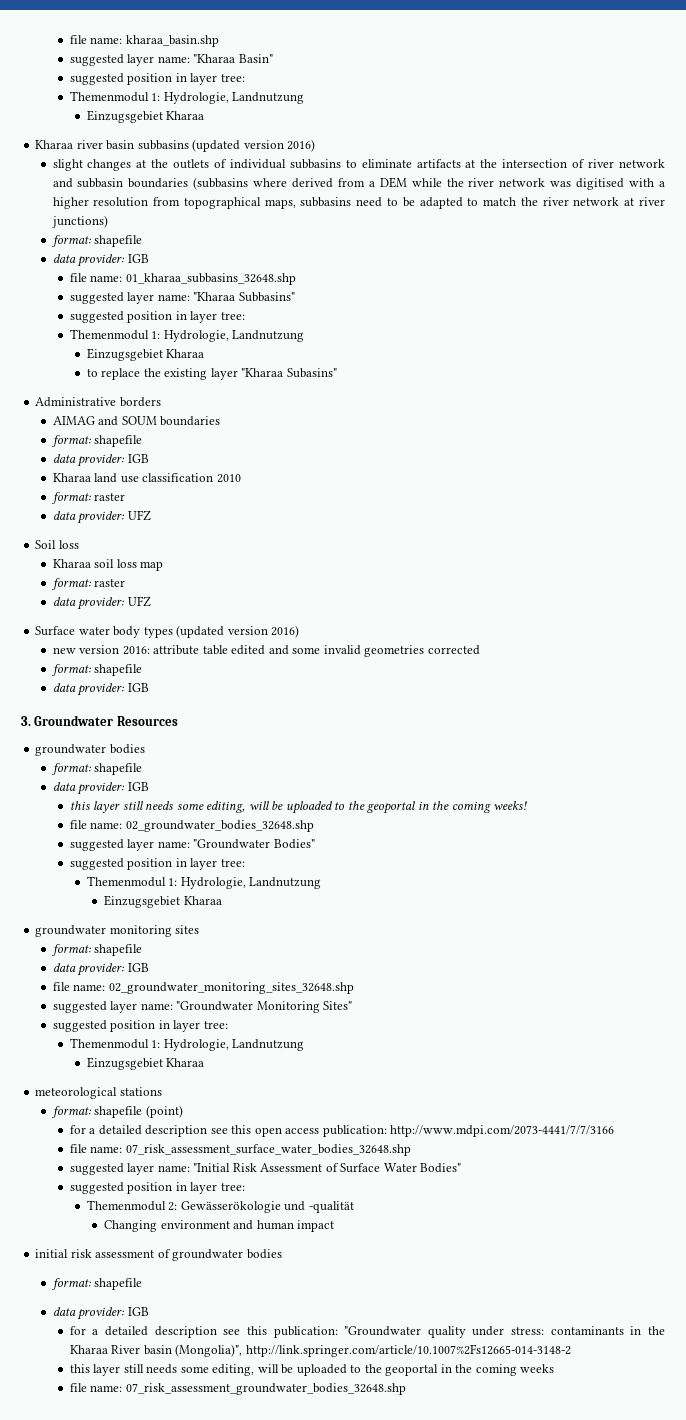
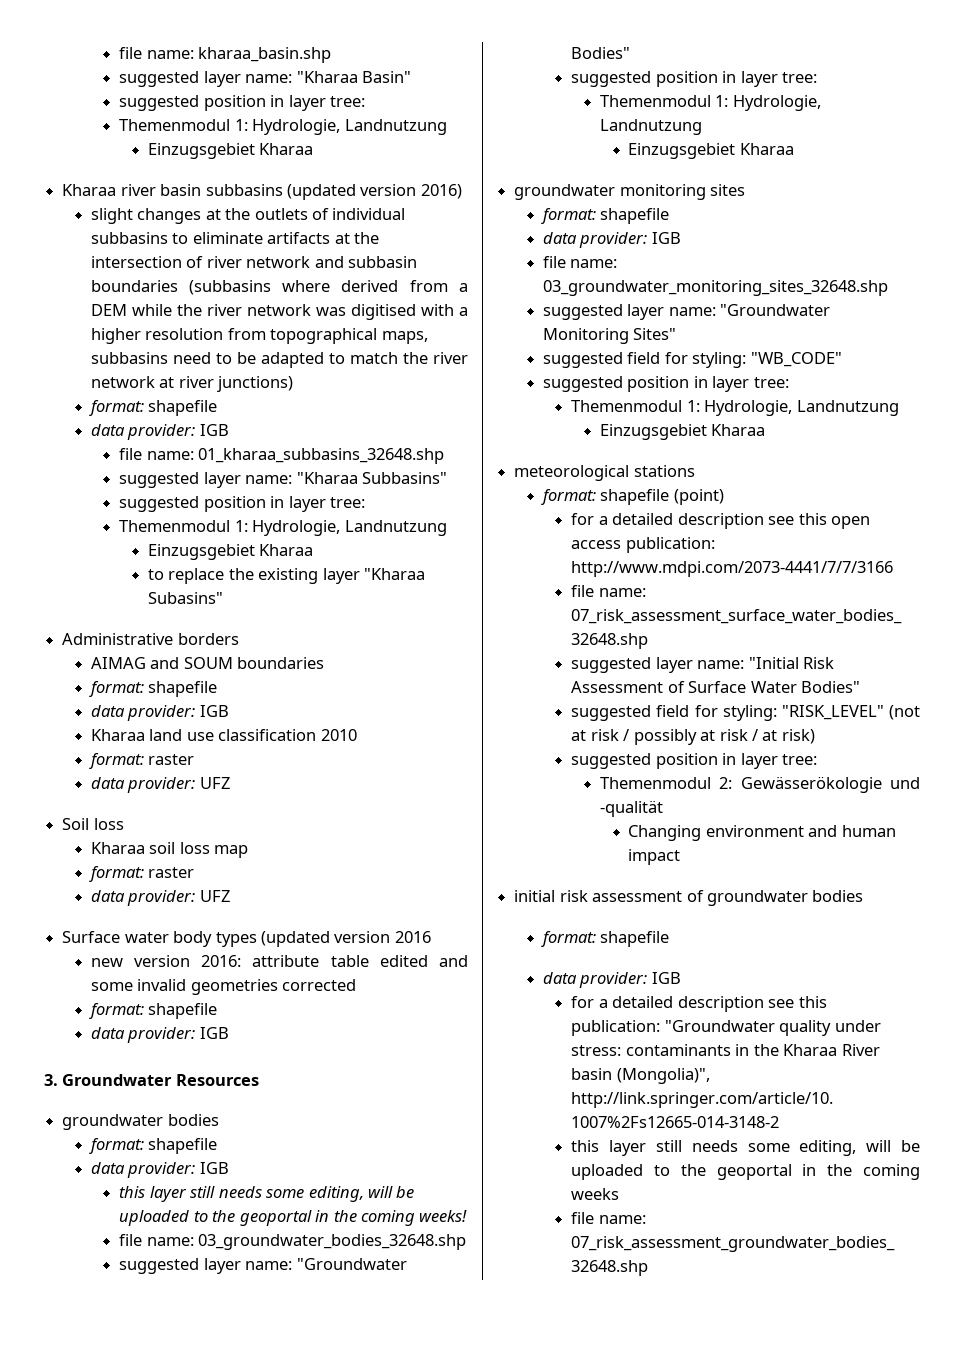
[271,625,300,638] 2016) -> [394,931,431,943] 2016
[125,820,314,832] 02_groundwater_bodies_32648.shp -> [198,1234,467,1250] 03_groundwater_bodies_32648.shp
[108,982,354,994] 02_groundwater_monitoring_sites_32648.shp -> [542,280,888,296] 03_groundwater_monitoring_sites_32648.shp
(353, 1005) none -> [542,352,842,368] // suggested field for styling: "WB_CODE"
(462, 1168) none -> [571,705,920,721] [571,729,815,745] // suggested field for styling: "RISK_LEVEL" (not at risk / possibly at risk / at risk)

